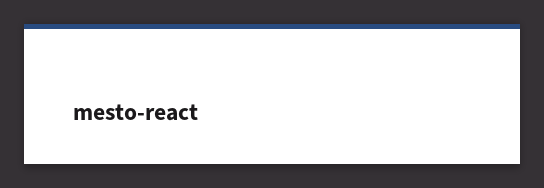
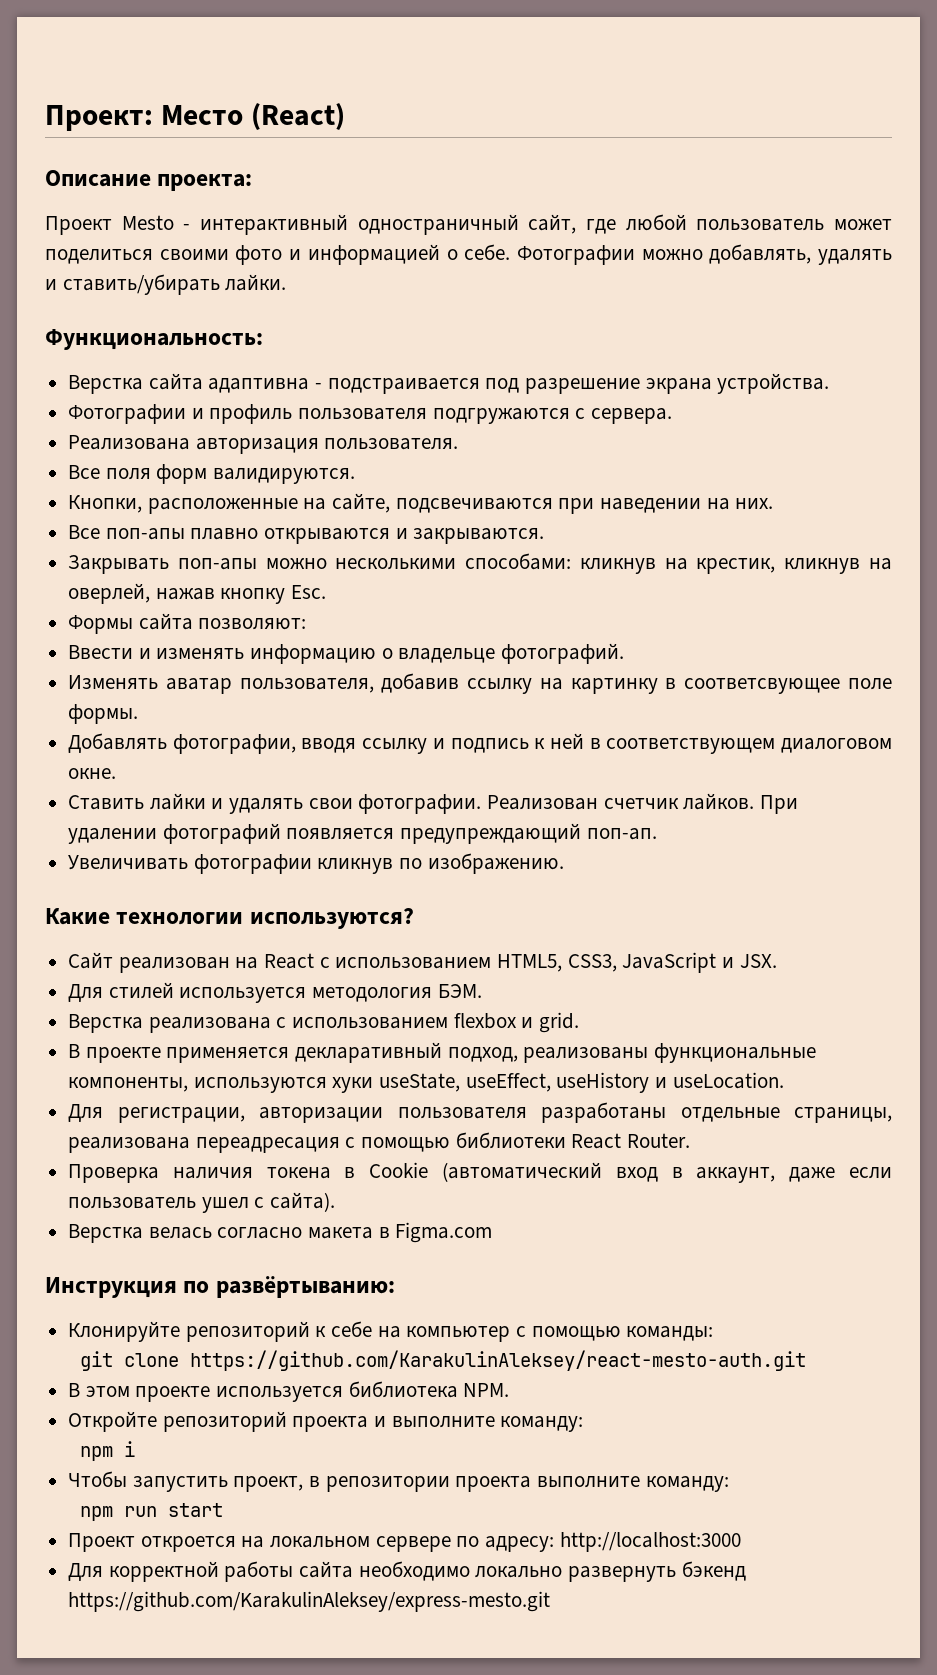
[73,104,198,121] mesto-react -> [45,103,345,131] [45,170,253,191] [45,214,892,235] [45,244,892,265] [45,274,287,295] [45,329,263,350] [68,373,830,394] [68,404,673,424] [68,435,459,454] [68,464,356,484] [68,493,774,514] [68,525,545,544] [68,553,892,574] [68,583,327,604] [68,613,307,634] [68,643,625,664] [68,673,892,694] [68,704,139,724] [68,733,893,754] [68,768,117,779] [68,793,799,814] [68,823,657,844] [68,853,564,874] [45,908,414,929] [68,952,777,973] [68,982,482,1003] [68,1012,580,1033] [68,1042,817,1063] [68,1072,784,1093] [68,1102,892,1123] [68,1132,691,1153] [68,1162,892,1183] [68,1192,336,1213] [68,1222,493,1243] [45,1276,395,1298] [68,1321,714,1342] [79,1350,806,1371] [68,1381,510,1402] [68,1411,584,1432] [79,1441,135,1461] [68,1471,729,1492] [79,1503,223,1521] [68,1532,741,1552] [68,1561,746,1582] [68,1591,551,1612] Проект: Место (React) // Описание проекта: // Проект Mesto - интерактивный одностраничный сайт, где любой пользователь может поделиться своими фото и информацией о себе. Фотографии можно добавлять, удалять и ставить/убирать лайки. // Функциональность: // Верстка сайта адаптивна - подстраивается под разрешение экрана устройства. // Фотографии и профиль пользователя подгружаются с сервера. // Реализована авторизация пользователя. // Все поля форм валидируются. // Кнопки, расположенные на сайте, подсвечиваются при наведении на них. // Все поп-апы плавно открываются и закрываются. // Закрывать поп-апы можно несколькими способами: кликнув на крестик, кликнув на оверлей, нажав кнопку Esc. // Формы сайта позволяют: // Ввести и изменять информацию о владельце фотографий. // Изменять аватар пользователя, добавив ссылку на картинку в соответсвующее поле формы. // Добавлять фотографии, вводя ссылку и подпись к ней в соответствующем диалоговом окне. // Ставить лайки и удалять свои фотографии. Реализован счетчик лайков. При удалении фотографий появляется предупреждающий поп-ап. // Увеличивать фотографии кликнув по изображению. // Какие технологии используются? // Сайт реализован на React с использованием HTML5, CSS3, JavaScript и JSX. // Для стилей используется методология БЭМ. // Верстка реализована с использованием flexbox и grid. // В проекте применяется декларативный подход, реализованы функциональные компоненты, используются хуки useState, useEffect, useHistory и useLocation. // Для регистрации, авторизации пользователя разработаны отдельные страницы, реализована переадресация с помощью библиотеки React Router. // Проверка наличия токена в Cookie (автоматический вход в аккаунт, даже если пользователь ушел с сайта). // Верстка велась согласно макета в Figma.com // Инструкция по развёртыванию: // Клонируйте репозиторий к себе на компьютер с помощью команды: // git clone https://github.com/KarakulinAleksey/react-mesto-auth.git // В этом проекте используется библиотека NPM. // Откройте репозиторий проекта и выполните команду: // npm i // Чтобы запустить проект, в репозитории проекта выполните команду: // npm run start // Проект откроется на локальном сервере по адресу: http://localhost:3000 // Для корректной работы сайта необходимо локально развернуть бэкенд https://github.com/KarakulinAleksey/express-mesto.git

